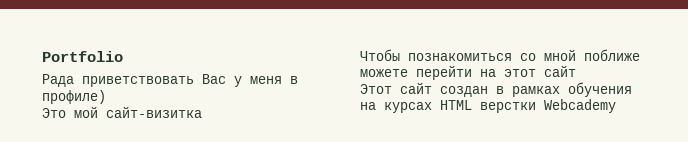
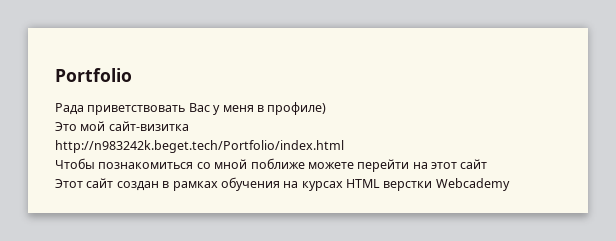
(202, 112) none -> [55,140,344,153] // http://n983242k.beget.tech/Portfolio/index.html

